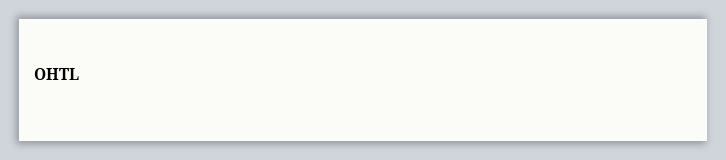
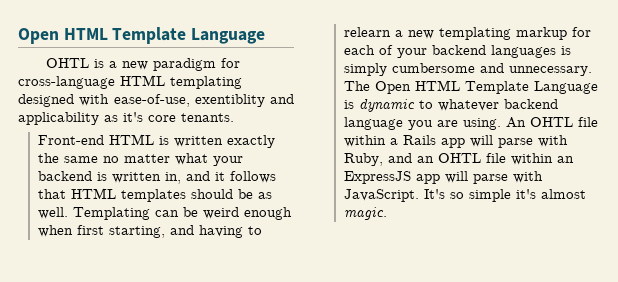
[34,68,79,80] OHTL -> [18,27,266,44] [45,58,240,71] [18,75,242,89] [18,94,294,107] [18,112,234,125] [37,134,275,148] [37,153,243,166] [37,171,276,184] [37,188,272,202] [37,207,292,220] [37,225,262,238] [343,27,591,40] [343,45,571,58] [343,63,592,76] [343,80,598,94] [343,98,558,112] [343,117,598,130] [343,135,568,148] [343,153,574,166] [343,171,543,184] [343,189,586,202] [343,207,387,220] Open HTML Template Language // OHTL is a new paradigm for cross-language HTML templating designed with ease-of-use, exentiblity and applicability as it's core tenants. // Front-end HTML is written exactly the same no matter what your backend is written in, and it follows that HTML templates should be as well. Templating can be weird enough when first starting, and having to relearn a new templating markup for each of your backend languages is simply cumbersome and unnecessary. The Open HTML Template Language is dynamic to whatever backend language you are using. An OHTL file within a Rails app will parse with Ruby, and an OHTL file within an ExpressJS app will parse with JavaScript. It's so simple it's almost magic.

